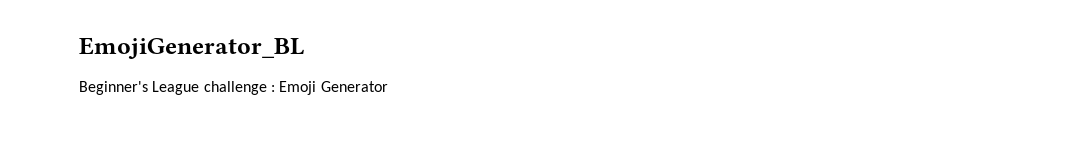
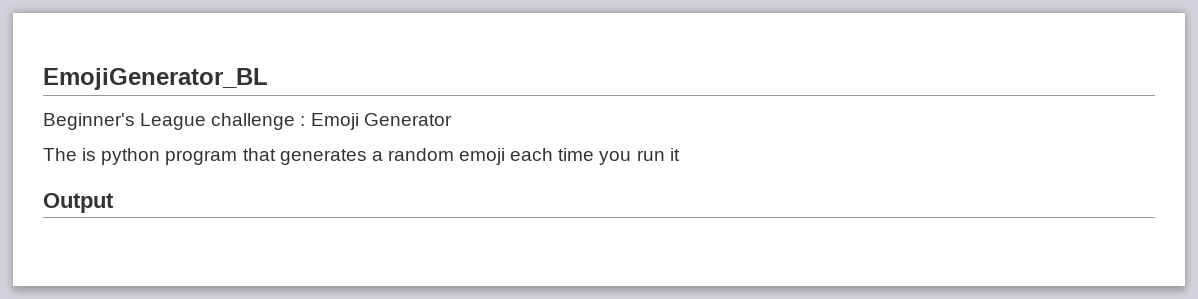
(388, 86) none -> [43,148,680,165] [43,193,114,213] // The is python program that generates a random emoji each time you run it // Output

